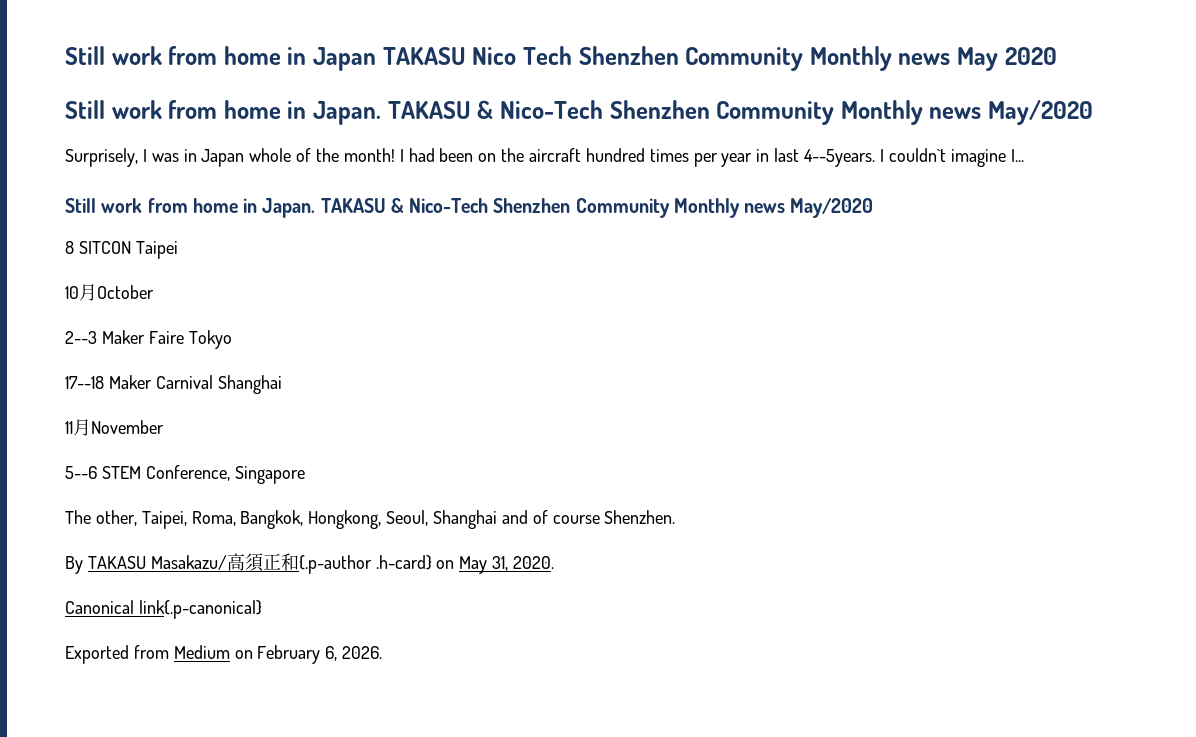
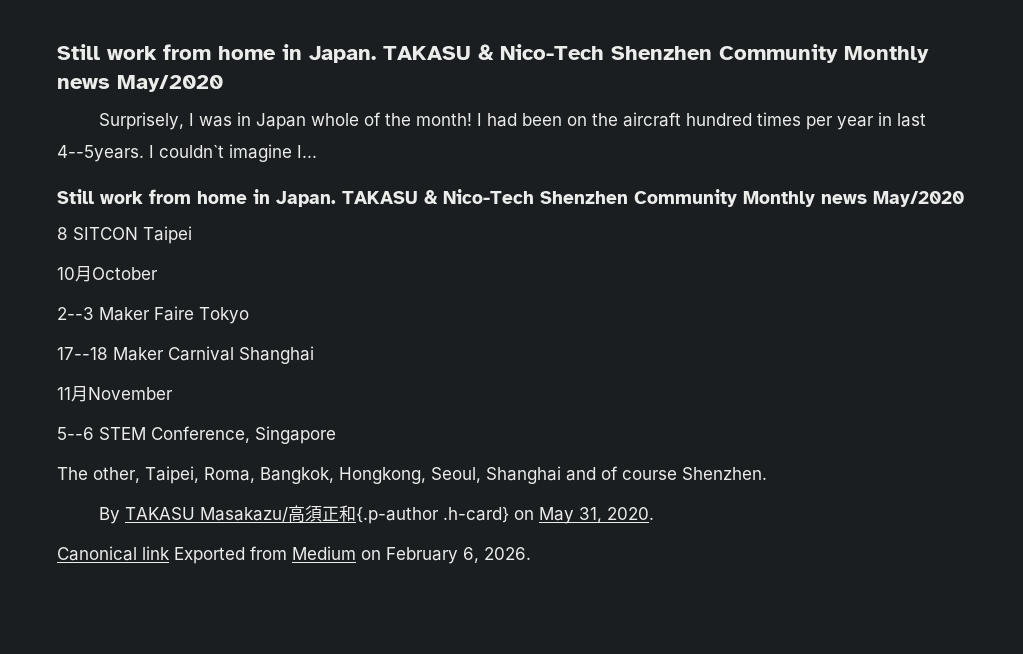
[65,46,1057,71] [65,100,307,119] Still work from home in Japan TAKASU Nico Tech Shenzhen Community Monthly news May 2020 // Still work from home in -> [57,44,302,60] Still work from home in
[138,600,262,619] link{.p-canonical} // -> [142,546,170,560] link

